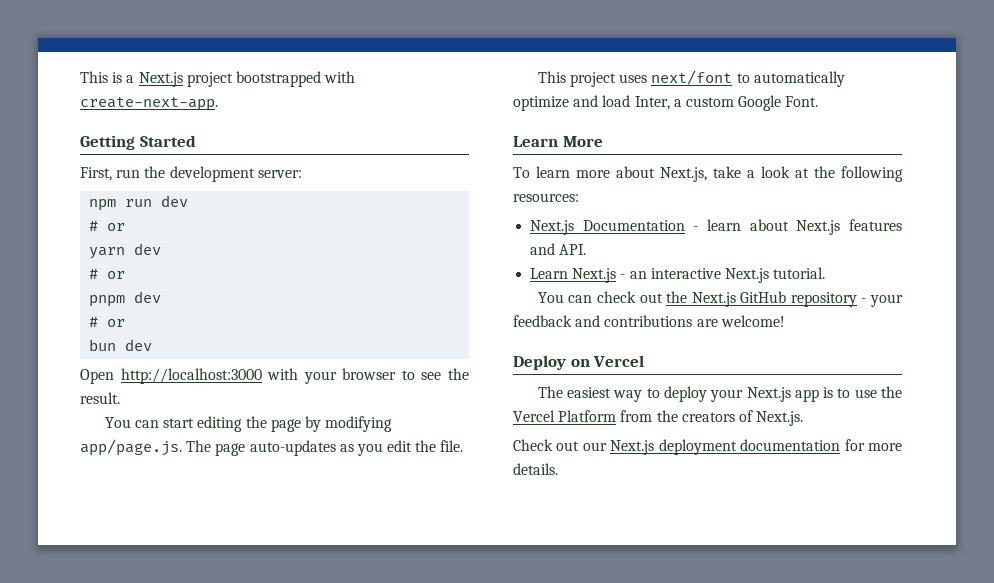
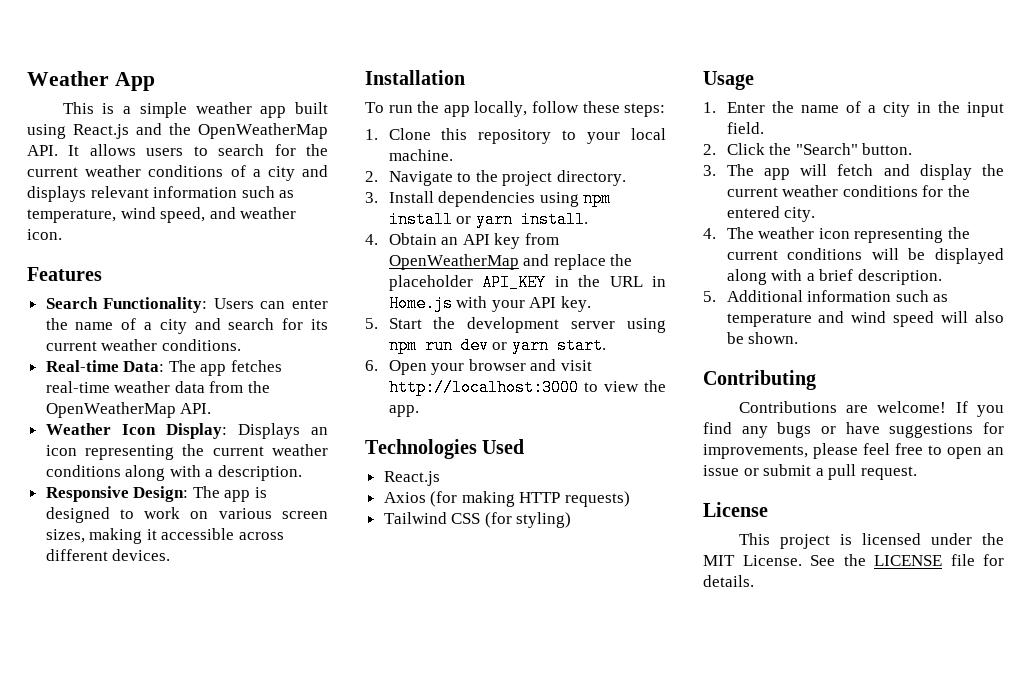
(80, 77) none -> [27,71,155,91] Weather App //
[138,71,356,87] [80,97,218,111] [80,135,196,150] [80,166,302,182] [89,195,189,211] [89,221,126,231] [89,243,162,259] [89,269,126,279] [89,291,162,307] [89,317,126,327] [89,339,153,351] [80,368,469,384] [80,392,120,404] [104,416,393,432] [80,439,464,456] [537,70,845,87] [513,95,819,111] [513,136,603,147] [513,166,903,182] [513,193,579,202] [530,219,902,235] [530,243,587,255] [530,267,826,283] [537,291,903,307] [513,315,785,327] [513,355,645,370] [537,386,903,402] [513,410,804,426] [513,439,902,455] Next.js project bootstrapped with create-next-app. // Getting Started // First, run the development server: // npm run dev // # or // yarn dev // # or // pnpm dev // # or // bun dev // Open http://localhost:3000 with your browser to see the result. // You can start editing the page by modifying app/page.js. The page auto-updates as you edit the file. // This project uses next/font to automatically optimize and load Inter, a custom Google Font. // Learn More // To learn more about Next.js, take a look at the following resources: // Next.js Documentation - learn about Next.js features and API. // Learn Next.js - an interactive Next.js tutorial. // You can check out the Next.js GitHub repository - your feedback and contributions are welcome! // Deploy on Vercel // The easiest way to deploy your Next.js app is to use the Vercel Platform from the creators of Next.js. // Check out our Next.js deployment documentation for more -> [139,102,328,118] [27,123,328,139] [27,144,328,156] [27,165,328,181] [27,186,295,202] [27,207,297,223] [27,229,62,240] [27,267,102,281] [45,297,328,313] [45,318,328,334] [45,339,241,351] [45,360,283,376] [45,381,271,393] [45,402,212,418] [45,423,328,439] [45,444,328,460] [45,465,303,481] [45,486,268,502] [45,507,328,523] [45,528,285,544] [45,549,171,561] [365,70,465,85] [365,101,666,117] [365,128,666,144] [388,149,453,161] [365,170,626,186] [365,190,612,207] [388,211,588,228] [365,233,559,249] [388,254,633,270] [388,274,666,291] [388,295,591,312] [365,317,666,333] [388,337,606,354] [365,359,592,375] [388,379,666,396] [388,405,419,417] [365,439,525,459] [383,471,440,486] [383,491,631,507] [383,512,572,528] [703,71,754,90] [703,101,1004,117] [726,122,764,134] [703,143,913,155] [703,164,1004,180] [726,185,970,197] [726,206,816,222] [703,227,970,243] [726,248,1004,264] [726,269,942,285] [703,290,949,302] [726,311,1004,327] [726,332,799,344] [703,370,816,390] [738,401,1004,417] [703,422,1004,438] [703,443,1004,459] [703,464,917,480] [703,502,768,517] [738,533,1004,549] [703,554,1004,566] simple weather app built using React.js and the OpenWeatherMap API. It allows users to search for the current weather conditions of a city and displays relevant information such as temperature, wind speed, and weather icon. // Features // Search Functionality: Users can enter the name of a city and search for its current weather conditions. // Real-time Data: The app fetches real-time weather data from the OpenWeatherMap API. // Weather Icon Display: Displays an icon representing the current weather conditions along with a description. // Responsive Design: The app is designed to work on various screen sizes, making it accessible across different devices. // Installation // To run the app locally, follow these steps: // 1. Clone this repository to your local machine. // 2. Navigate to the project directory. // 3. Install dependencies using npm install or yarn install. // 4. Obtain an API key from OpenWeatherMap and replace the placeholder API_KEY in the URL in Home.js with your API key. // 5. Start the development server using npm run dev or yarn start. // 6. Open your browser and visit http://localhost:3000 to view the app. // Technologies Used // React.js // Axios (for making HTTP requests) // Tailwind CSS (for styling) // Usage // 1. Enter the name of a city in the input field. // 2. Click the "Search" button. // 3. The app will fetch and display the current weather conditions for the entered city. // 4. The weather icon representing the current conditions will be displayed along with a brief description. // 5. Additional information such as temperature and wind speed will also be shown. // Contributing // Contributions are welcome! If you find any bugs or have suggestions for improvements, please feel free to open an issue or submit a pull request. // License // This project is licensed under the MIT License. See the LICENSE file for

